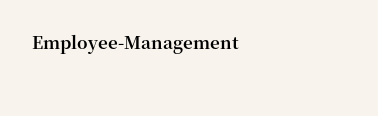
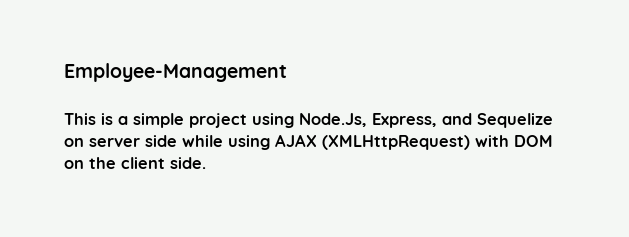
(239, 44) none -> [64,113,553,128] [64,134,553,150] [64,157,206,169] // This is a simple project using Node.Js, Express, and Sequelize on server side while using AJAX (XMLHttpRequest) with DOM on the client side.

